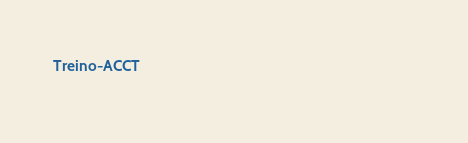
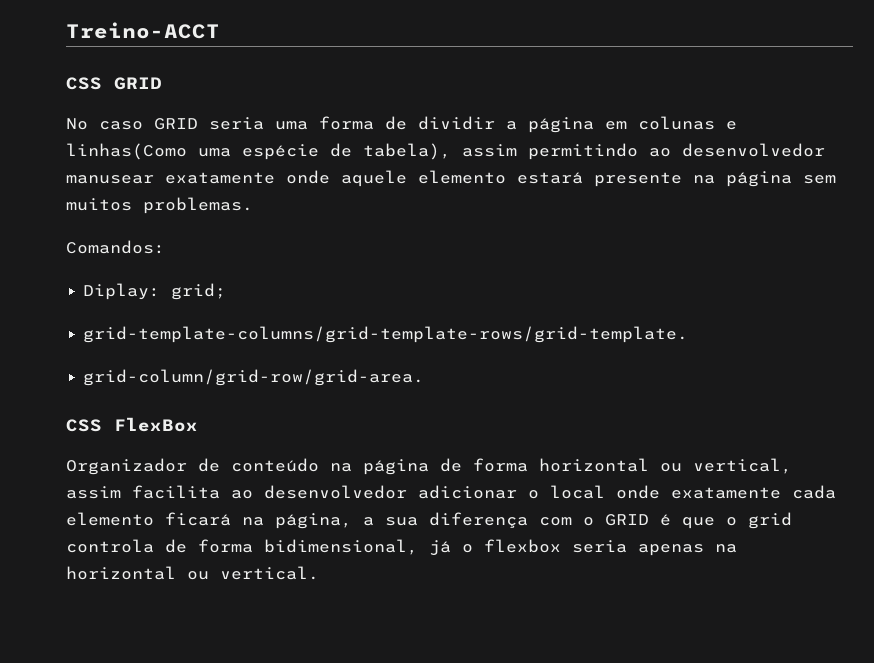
(140, 65) none -> [66,77,162,90] [66,116,737,133] [66,143,825,160] [66,170,836,187] [66,197,253,214] [66,240,165,254] [83,283,227,300] [83,326,689,343] [83,369,425,386] [66,417,198,432] [66,458,792,475] [66,485,836,499] [66,512,792,529] [66,539,737,556] [66,566,319,580] // CSS GRID // No caso GRID seria uma forma de dividir a página em colunas e linhas(Como uma espécie de tabela), assim permitindo ao desenvolvedor manusear exatamente onde aquele elemento estará presente na página sem muitos problemas. // Comandos: // Diplay: grid; // grid-template-columns/grid-template-rows/grid-template. // grid-column/grid-row/grid-area. // CSS FlexBox // Organizador de conteúdo na página de forma horizontal ou vertical, assim facilita ao desenvolvedor adicionar o local onde exatamente cada elemento ficará na página, a sua diferença com o GRID é que o grid controla de forma bidimensional, já o flexbox seria apenas na horizontal ou vertical.

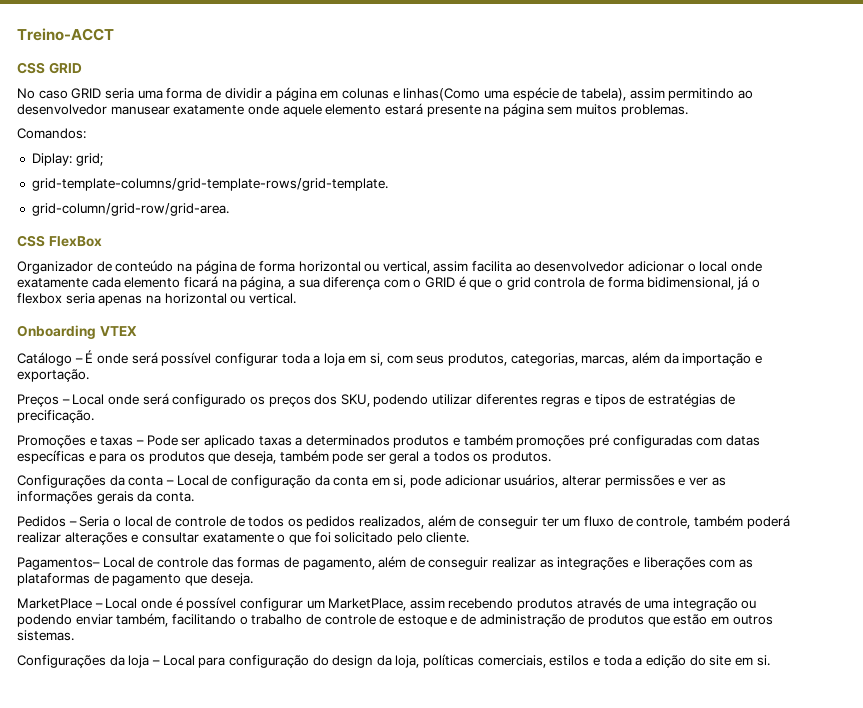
(319, 573) none -> [17,325,137,339] [17,350,762,366] [17,369,89,382] [17,393,735,407] [17,410,94,423] [17,434,760,448] [17,450,552,464] [17,474,726,488] [17,491,194,504] [17,515,790,529] [17,532,470,545] [17,556,753,570] [17,573,253,586] [17,597,757,611] [17,613,773,627] [17,630,74,641] [17,654,770,668] // Onboarding VTEX // Catálogo – É onde será possível configurar toda a loja em si, com seus produtos, categorias, marcas, além da importação e exportação. // Preços – Local onde será configurado os preços dos SKU, podendo utilizar diferentes regras e tipos de estratégias de precificação. // Promoções e taxas – Pode ser aplicado taxas a determinados produtos e também promoções pré configuradas com datas específicas e para os produtos que deseja, também pode ser geral a todos os produtos. // Configurações da conta – Local de configuração da conta em si, pode adicionar usuários, alterar permissões e ver as informações gerais da conta. // Pedidos – Seria o local de controle de todos os pedidos realizados, além de conseguir ter um fluxo de controle, também poderá realizar alterações e consultar exatamente o que foi solicitado pelo cliente. // Pagamentos– Local de controle das formas de pagamento, além de conseguir realizar as integrações e liberações com as plataformas de pagamento que deseja. // MarketPlace – Local onde é possível configurar um MarketPlace, assim recebendo produtos através de uma integração ou podendo enviar também, facilitando o trabalho de controle de estoque e de administração de produtos que estão em outros sistemas. // Configurações da loja – Local para configuração do design da loja, políticas comerciais, estilos e toda a edição do site em si.

